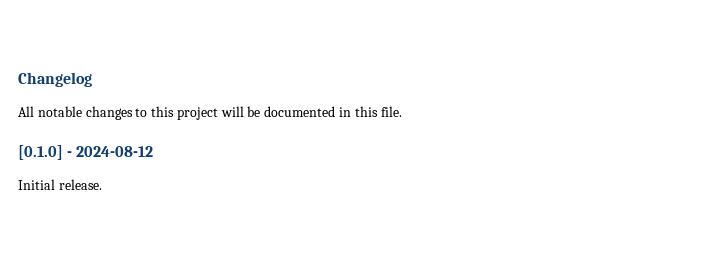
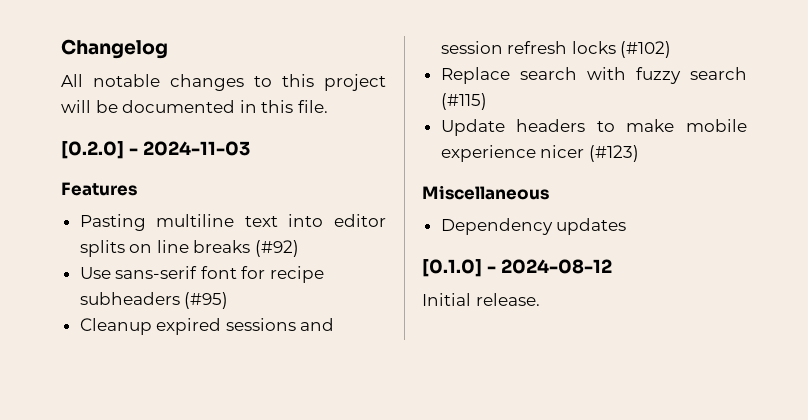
(402, 111) none -> [61,141,250,159] [61,182,137,196] [79,214,386,231] [79,240,300,257] [79,266,325,283] [79,292,229,309] [79,318,335,335] [440,41,672,58] [440,67,747,84] [440,93,487,110] [440,119,747,136] [440,145,639,162] [422,185,549,200] [440,218,627,235] // [0.2.0] - 2024-11-03 // Features // Pasting multiline text into editor splits on line breaks (#92) // Use sans-serif font for recipe subheaders (#95) // Cleanup expired sessions and session refresh locks (#102) // Replace search with fuzzy search (#115) // Update headers to make mobile experience nicer (#123) // Miscellaneous // Dependency updates

